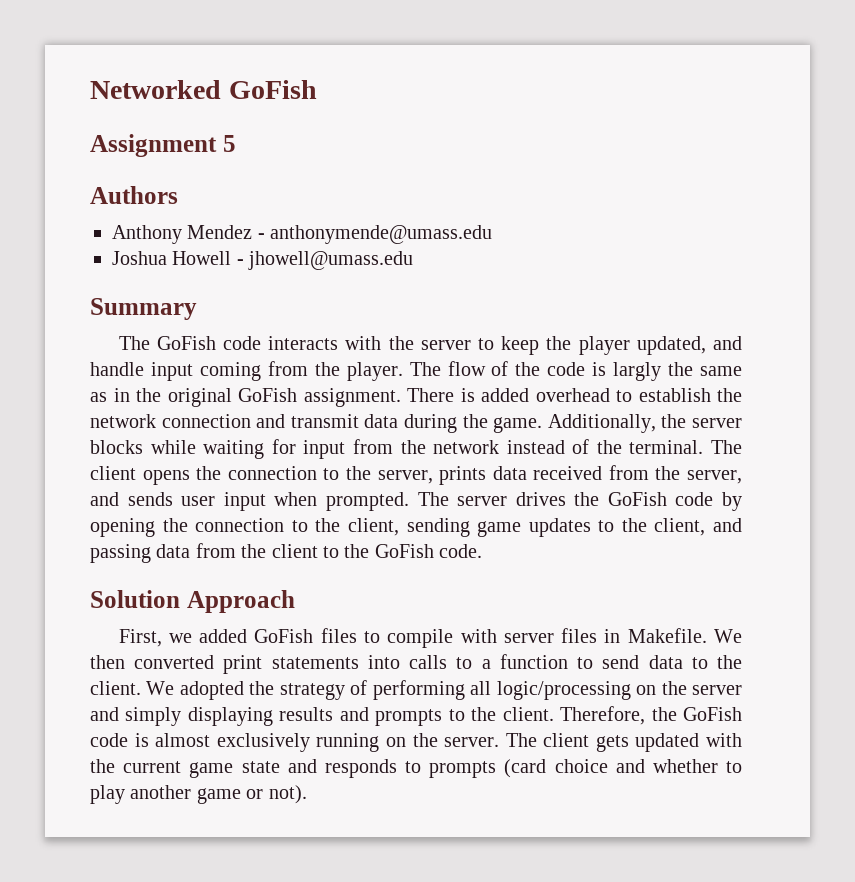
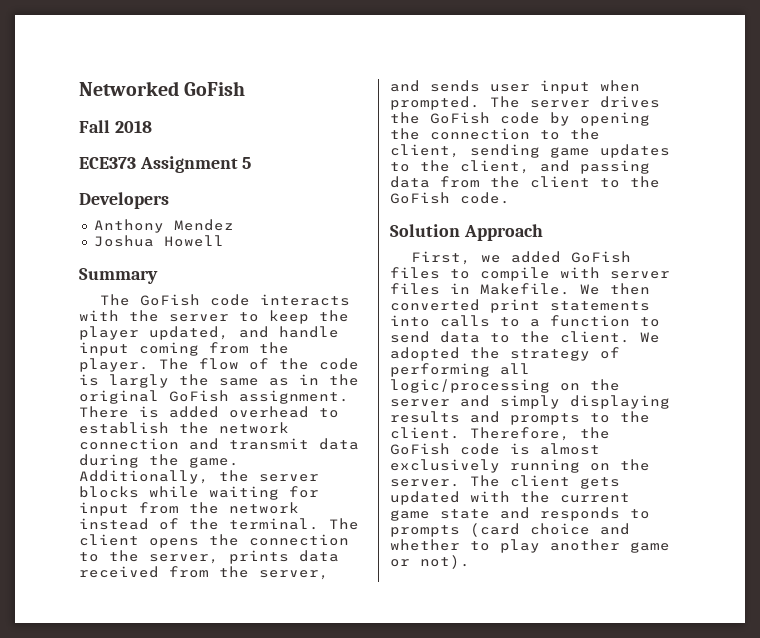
(317, 89) none -> [79,120,152,133] [79,157,136,169] Fall 2018 // ECE373
[90,186,178,204] Authors -> [79,192,169,209] Developers
[257,225,493,244] - anthonymende@umass.edu -> (234, 225) none
[236,251,414,270] - jhowell@umass.edu -> (224, 241) none

